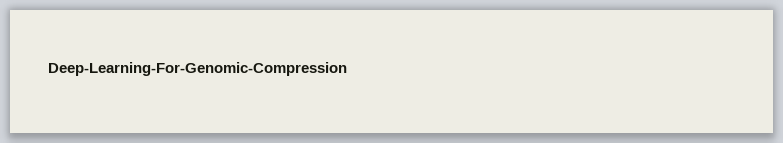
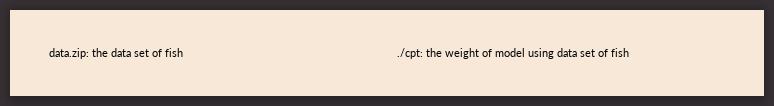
[48,62,347,76] Deep-Learning-For-Genomic-Compression -> [49,48,183,59] [397,48,629,59] data.zip: the data set of fish // ./cpt: the weight of model using data set of fish

